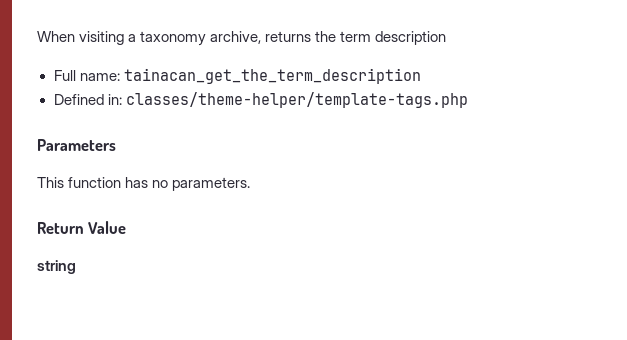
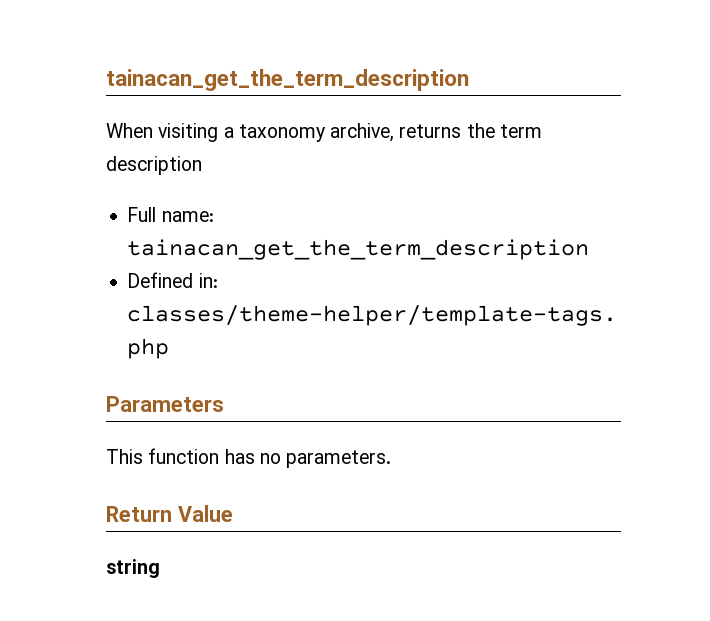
(37, 36) none -> [106,69,469,91] tainacan_get_the_term_description //

